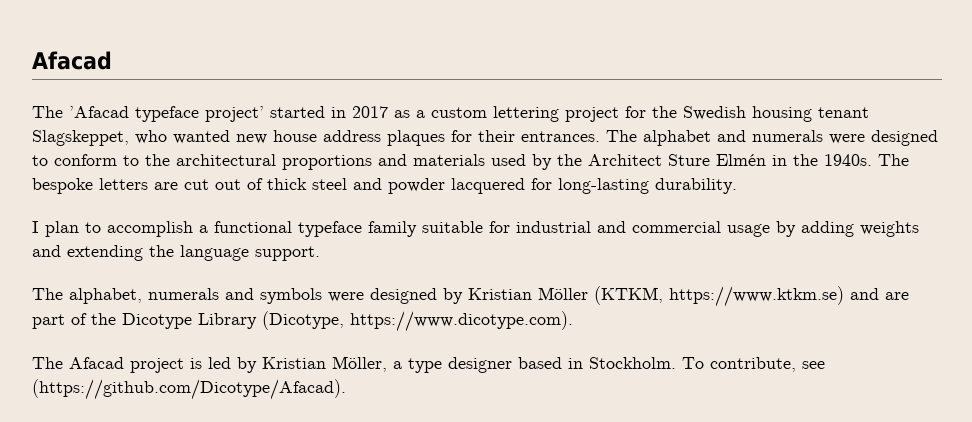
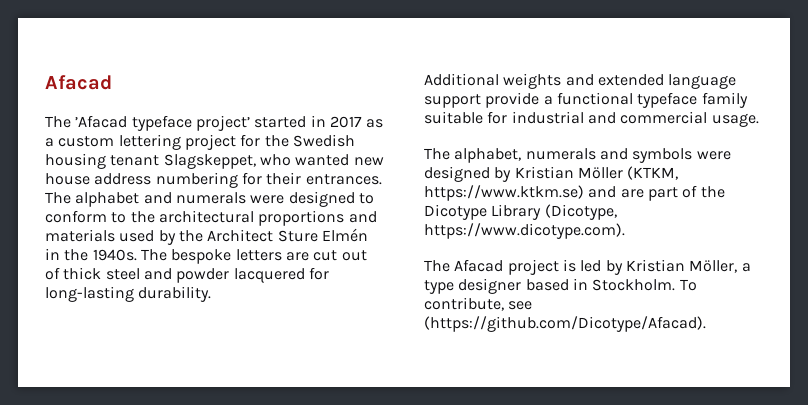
[387,130,445,146] plaques -> [155,172,238,188] numbering
[32,221,193,237] I plan to accomplish -> [424,73,737,89] [424,92,540,108] Additional weights and extended language support provide
[727,221,919,237] [32,245,320,261] usage by adding weights and extending the language support. -> [711,113,759,127] usage.

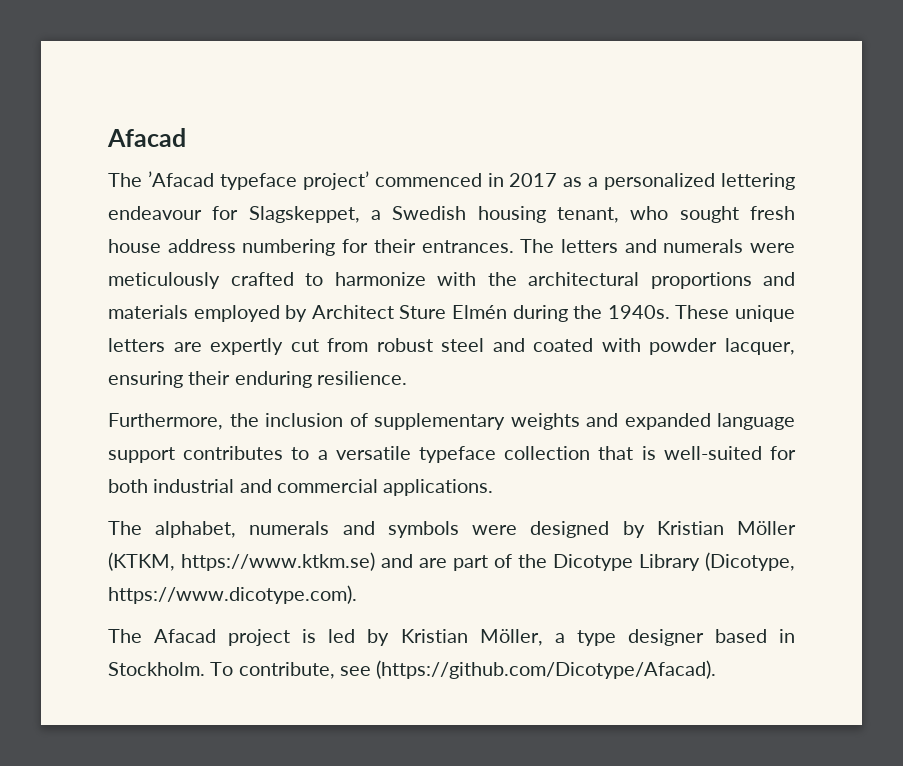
[254,116,307,128] started -> [374,173,482,187] commenced
[58,134,355,150] [45,153,384,169] custom lettering project for the Swedish housing tenant Slagskeppet, who wanted new -> [604,173,795,190] [108,206,795,223] personalized lettering endeavour for Slagskeppet, a Swedish housing tenant, who sought fresh
[75,192,140,207] alphabet -> [560,239,618,253] letters
[288,191,374,207] [45,210,127,223] designed to conform to -> [108,272,476,289] meticulously crafted to harmonize with
[119,230,203,245] used by the -> [193,305,308,322] employed by
[45,248,60,260] in -> [512,305,568,322] during
[140,249,367,264] [45,267,329,283] [45,286,212,302] [424,73,499,86] The bespoke letters are cut out of thick steel and powder lacquered for long-lasting durability. // Additional -> [675,305,796,322] [108,338,795,355] [108,371,407,388] [108,413,505,430] These unique letters are expertly cut from robust steel and coated with powder lacquer, ensuring their enduring resilience. // Furthermore, the inclusion of supplementary
[597,74,664,86] extended -> [624,413,711,430] expanded
[485,92,748,108] [424,111,508,124] provide a functional typeface family suitable for -> [183,446,796,463] [108,479,148,493] contributes to a versatile typeface collection that is well-suited for both
[711,113,759,127] usage. -> [383,479,494,496] applications.

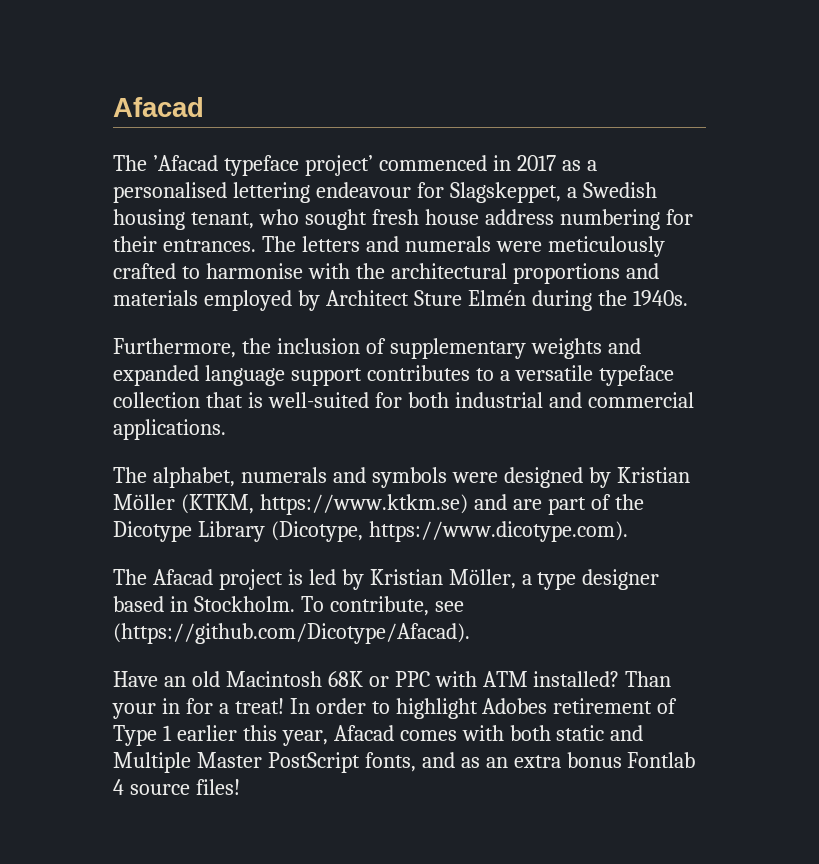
[604,173,716,190] personalized -> [113,182,227,203] personalised
[334,272,426,286] harmonize -> [205,263,303,279] harmonise
[675,305,796,322] [108,338,795,355] [108,371,407,388] These unique letters are expertly cut from robust steel and coated with powder lacquer, ensuring their enduring resilience. -> (688, 298) none
(717, 669) none -> [113,671,672,687] [112,698,678,719] [113,725,644,746] [113,752,696,773] [113,779,240,795] // Have an old Macintosh 68K or PPC with ATM installed? Than your in for a treat! In order to highlight Adobes retirement of Type 1 earlier this year, Afacad comes with both static and Multiple Master PostScript fonts, and as an extra bonus Fontlab 4 source files!

